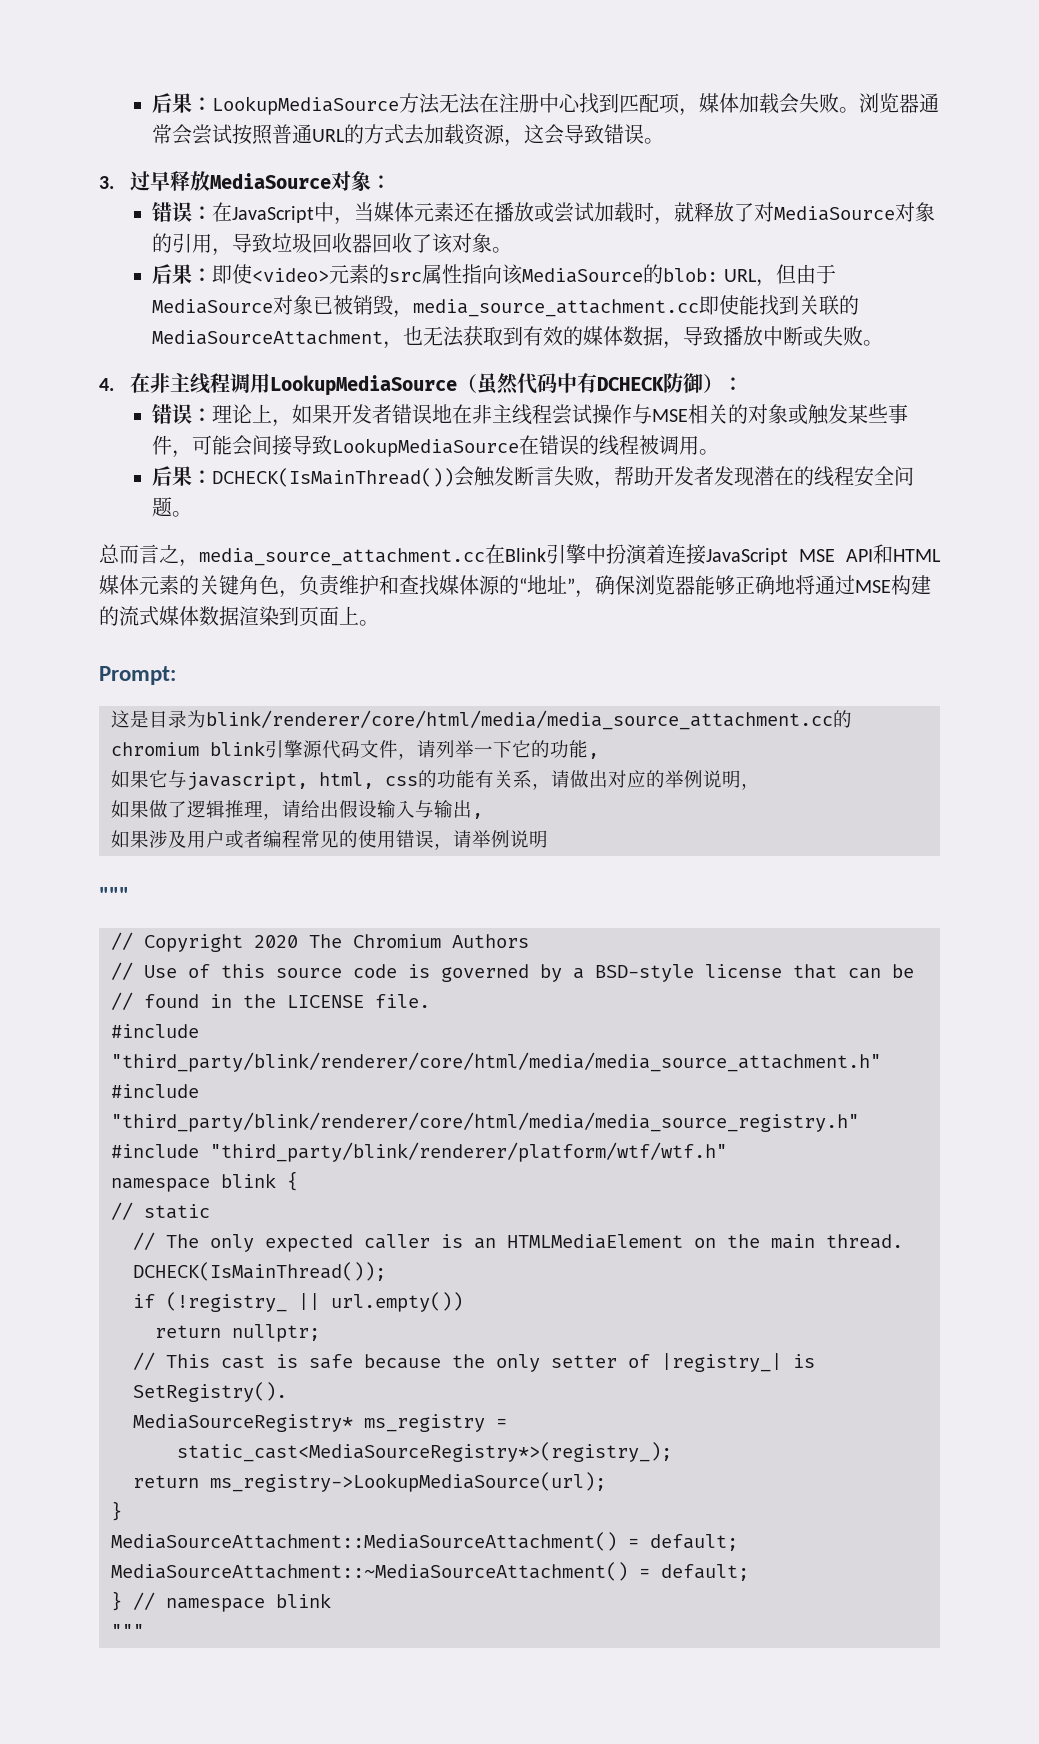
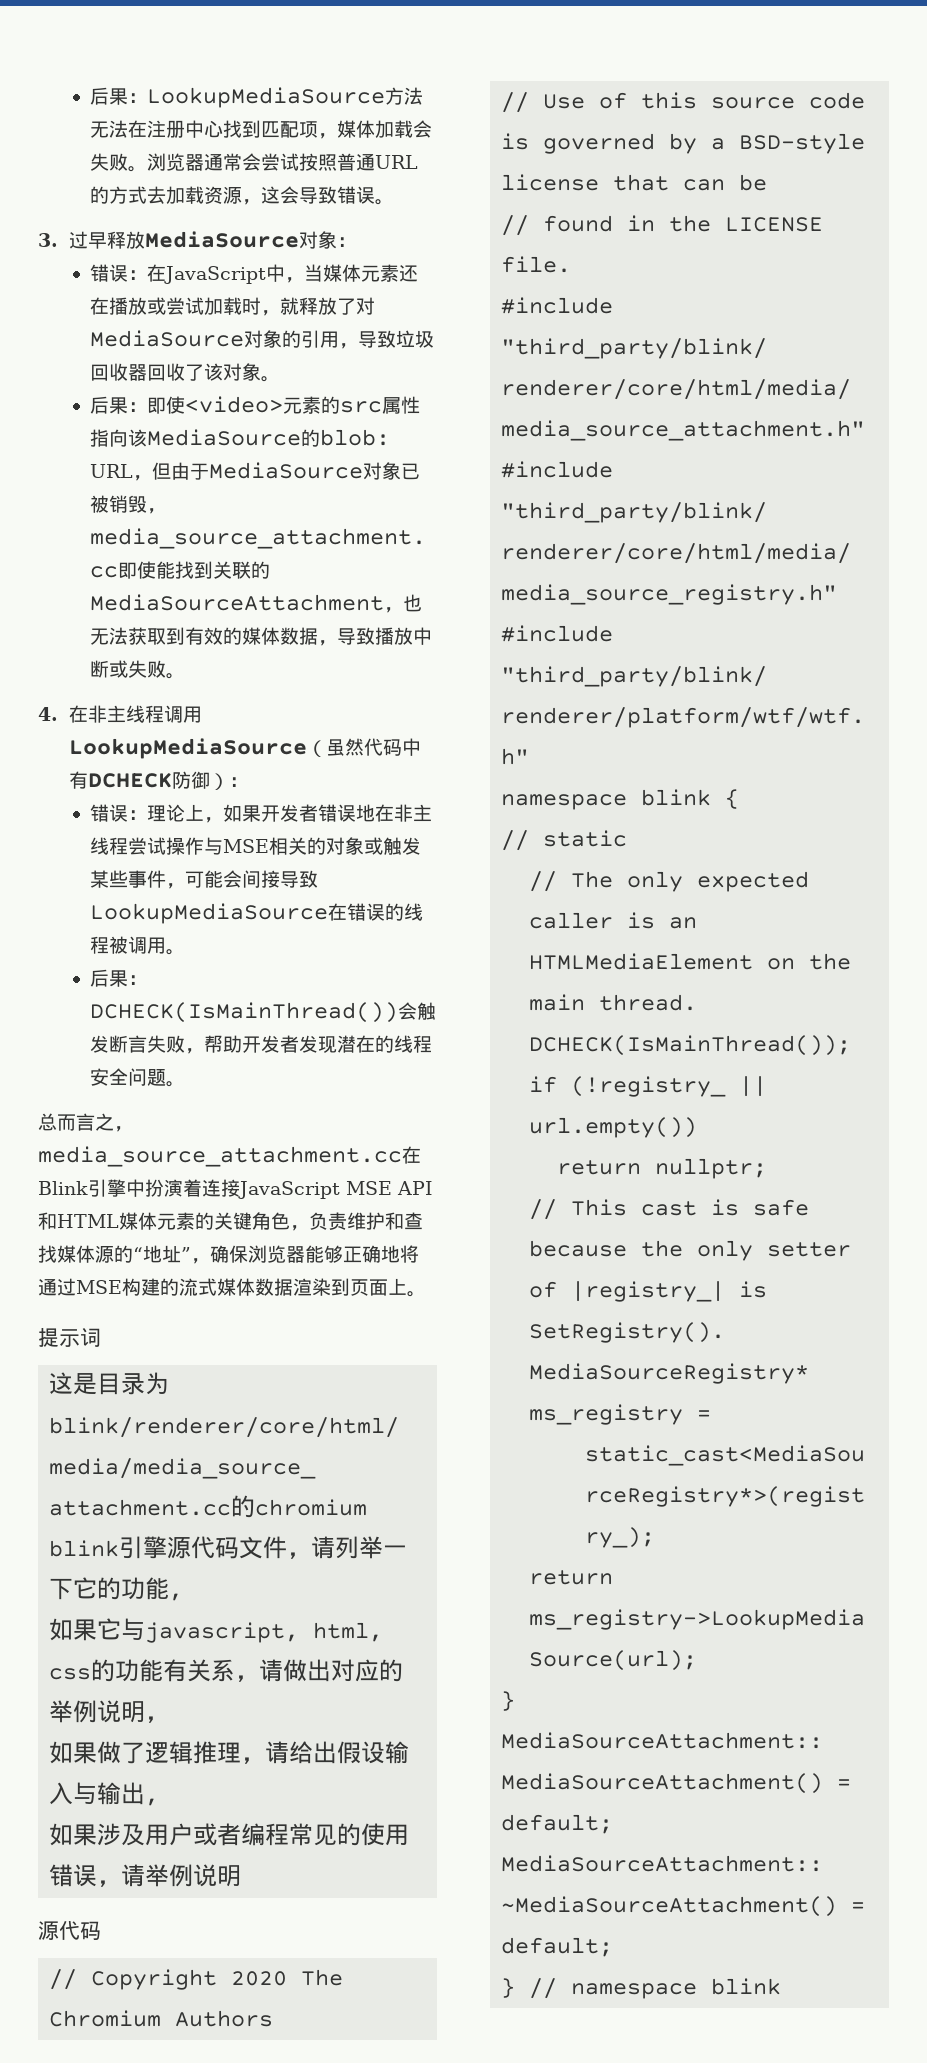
[99,666,176,685] Prompt: -> [38,1328,101,1347] 提示词
[99,887,129,903] """ -> [38,1921,101,1940] 源代码
[111,1624,144,1638] // """ -> (782, 1986) none

